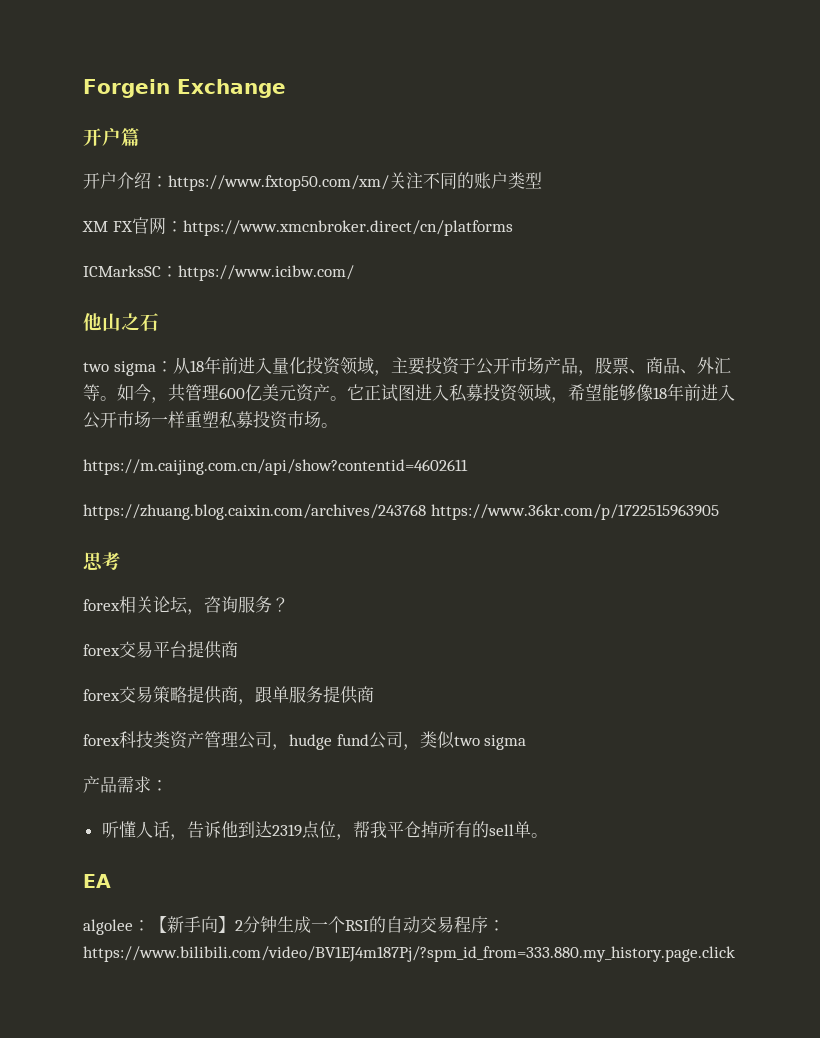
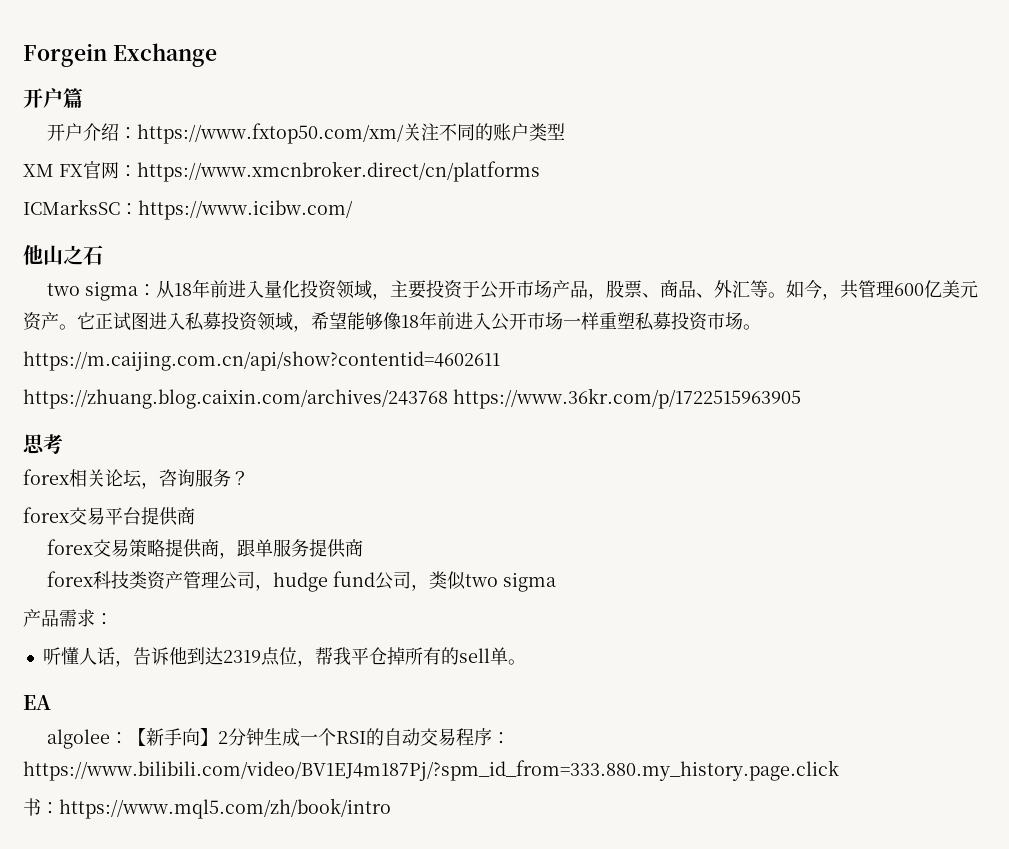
(735, 954) none -> [23,798,391,819] // 书：https://www.mql5.com/zh/book/intro

